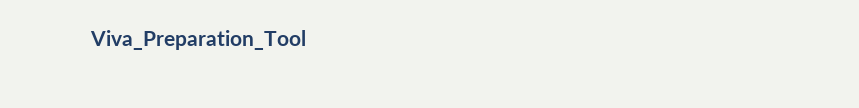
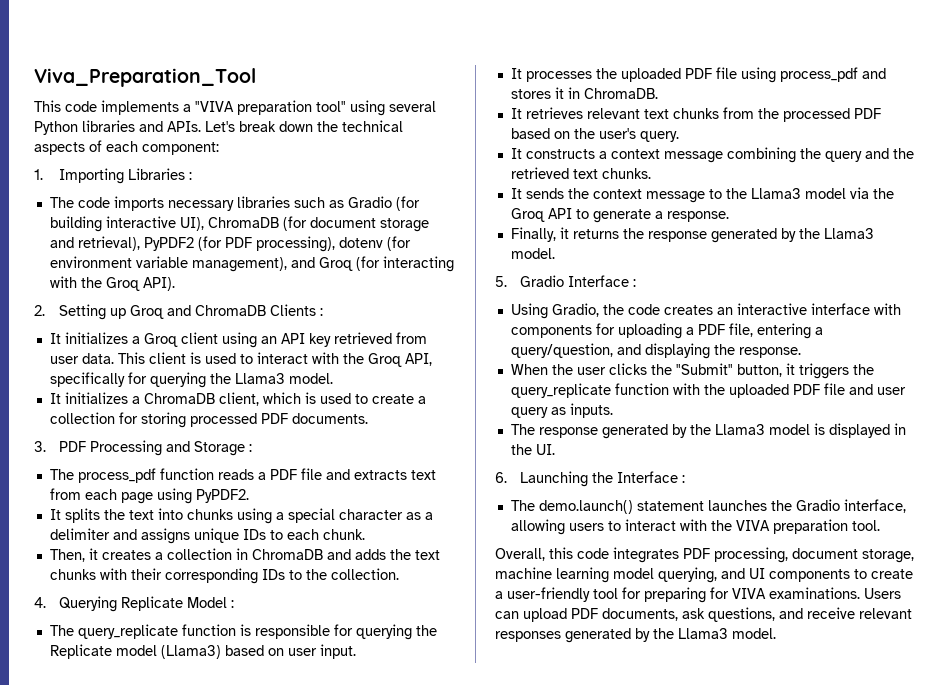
(306, 40) none -> [34,100,436,116] [34,120,403,135] [34,140,219,155] [34,168,193,184] [49,196,420,211] [49,216,429,232] [49,236,411,252] [49,256,454,272] [49,276,175,291] [34,304,324,320] [49,332,427,348] [49,352,432,367] [49,372,333,388] [49,392,426,406] [49,412,368,428] [34,440,253,456] [49,468,436,483] [49,488,249,504] [49,508,433,524] [49,528,365,544] [49,548,440,562] [49,568,399,584] [34,596,235,612] [49,624,437,640] [49,644,356,659] [510,67,886,83] [510,87,658,99] [510,107,881,122] [510,128,679,142] [510,147,914,163] [510,167,651,179] [510,187,894,203] [510,208,729,223] [510,227,874,243] [510,248,555,259] [495,275,637,287] [510,303,901,319] [510,323,823,339] [510,343,801,359] [510,363,874,379] [510,383,906,398] [510,403,613,418] [510,423,906,439] [510,444,555,455] [495,471,686,487] [510,499,906,514] [510,519,880,535] [495,547,914,563] [495,567,913,583] [495,587,901,603] [495,607,912,622] [495,628,776,643] // This code implements a "VIVA preparation tool" using several Python libraries and APIs. Let's break down the technical aspects of each component: // 1. Importing Libraries : // The code imports necessary libraries such as Gradio (for building interactive UI), ChromaDB (for document storage and retrieval), PyPDF2 (for PDF processing), dotenv (for environment variable management), and Groq (for interacting with the Groq API). // 2. Setting up Groq and ChromaDB Clients : // It initializes a Groq client using an API key retrieved from user data. This client is used to interact with the Groq API, specifically for querying the Llama3 model. // It initializes a ChromaDB client, which is used to create a collection for storing processed PDF documents. // 3. PDF Processing and Storage : // The process_pdf function reads a PDF file and extracts text from each page using PyPDF2. // It splits the text into chunks using a special character as a delimiter and assigns unique IDs to each chunk. // Then, it creates a collection in ChromaDB and adds the text chunks with their corresponding IDs to the collection. // 4. Querying Replicate Model : // The query_replicate function is responsible for querying the Replicate model (Llama3) based on user input. // It processes the uploaded PDF file using process_pdf and stores it in ChromaDB. // It retrieves relevant text chunks from the processed PDF based on the user's query. // It constructs a context message combining the query and the retrieved text chunks. // It sends the context message to the Llama3 model via the Groq API to generate a response. // Finally, it returns the response generated by the Llama3 model. // 5. Gradio Interface : // Using Gradio, the code creates an interactive interface with components for uploading a PDF file, entering a query/question, and displaying the response. // When the user clicks the "Submit" button, it triggers the query_replicate function with the uploaded PDF file and user query as inputs. // The response generated by the Llama3 model is displayed in the UI. // 6. Launching the Interface : // The demo.launch() statement launches the Gradio interface, allowing users to interact with the VIVA preparation tool. // Overall, this code integrates PDF processing, document storage, machine learning model querying, and UI components to create a user-friendly tool for preparing for VIVA examinations. Users can upload PDF documents, ask questions, and receive relevant responses generated by the Llama3 model.

